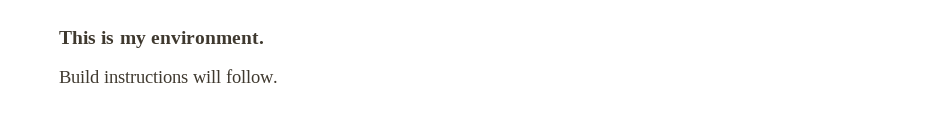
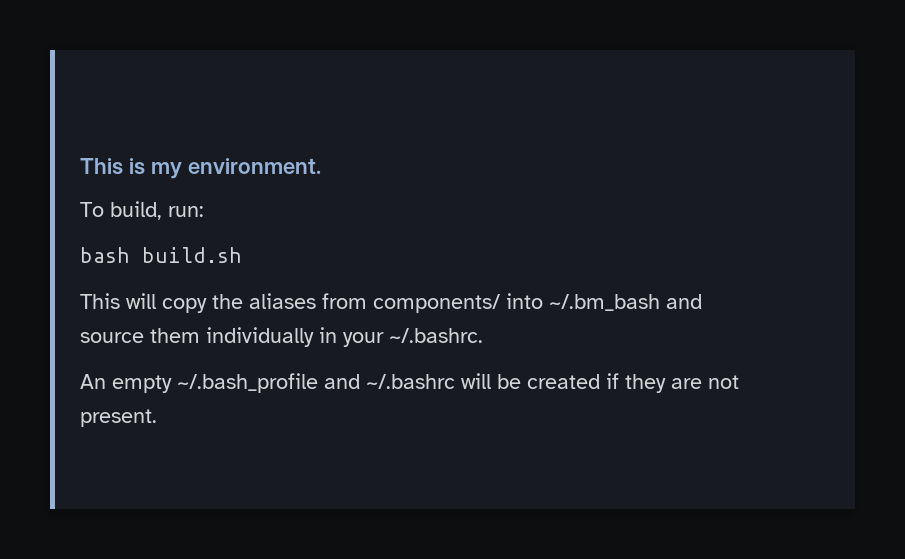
[59,69,278,83] Build instructions will follow. -> [80,201,204,220] [80,247,242,263] [80,293,702,313] [80,327,483,347] [80,373,739,393] [80,409,157,427] To build, run: // bash build.sh // This will copy the aliases from components/ into ~/.bm_bash and source them individually in your ~/.bashrc. // An empty ~/.bash_profile and ~/.bashrc will be created if they are not present.

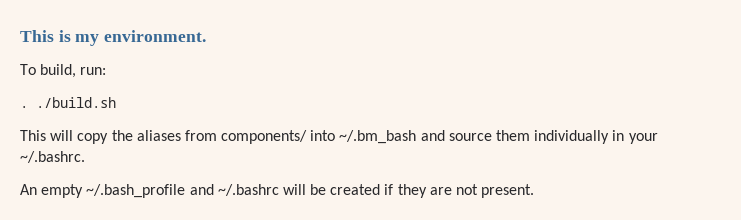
[80,247,242,263] bash build.sh -> [20,97,116,108] . ./build.sh

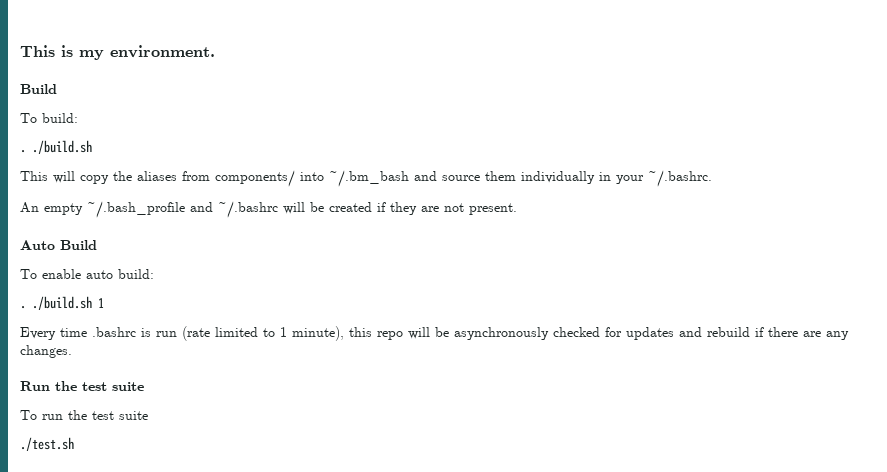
[20,64,107,78] // To build, run: -> [20,84,57,94] [20,113,78,123] // Build // To build:
(535, 191) none -> [20,240,97,250] [20,269,154,279] [20,296,104,310] [20,326,849,341] [20,345,72,358] [20,381,144,391] [20,410,148,420] [20,437,74,451] // Auto Build // To enable auto build: // . ./build.sh 1 // Every time .bashrc is run (rate limited to 1 minute), this repo will be asynchronously checked for updates and rebuild if there are any changes. // Run the test suite // To run the test suite // ./test.sh

